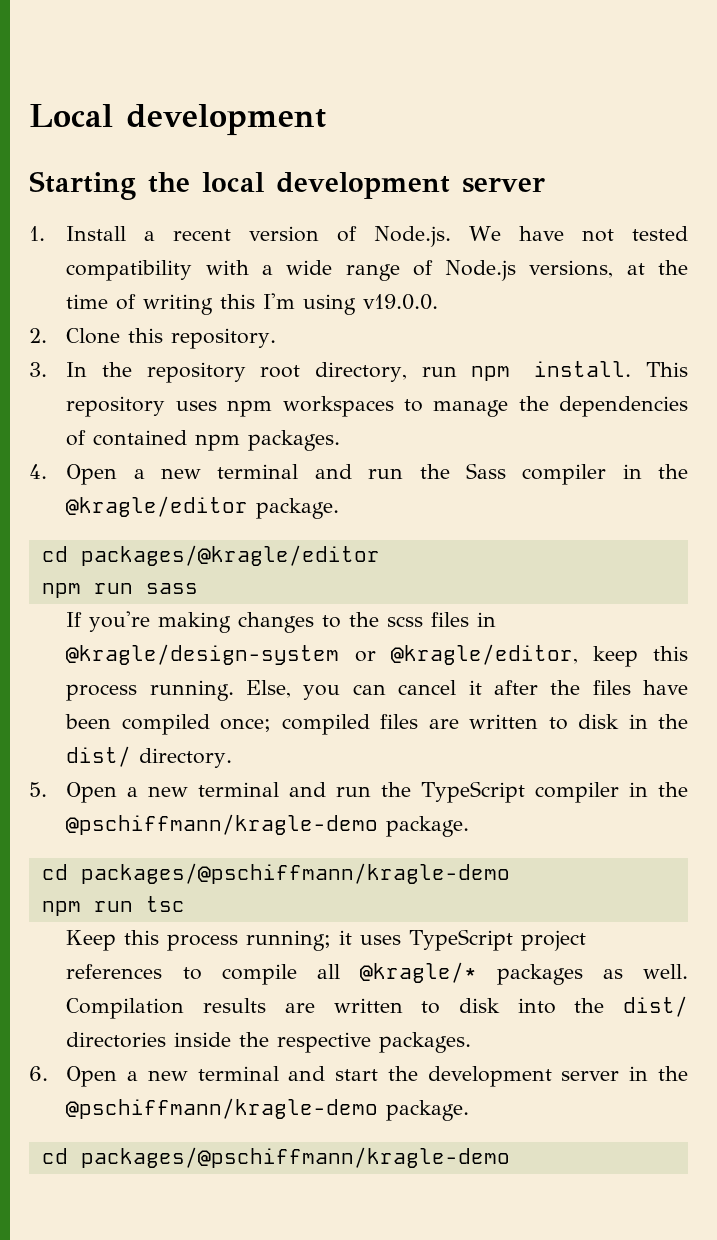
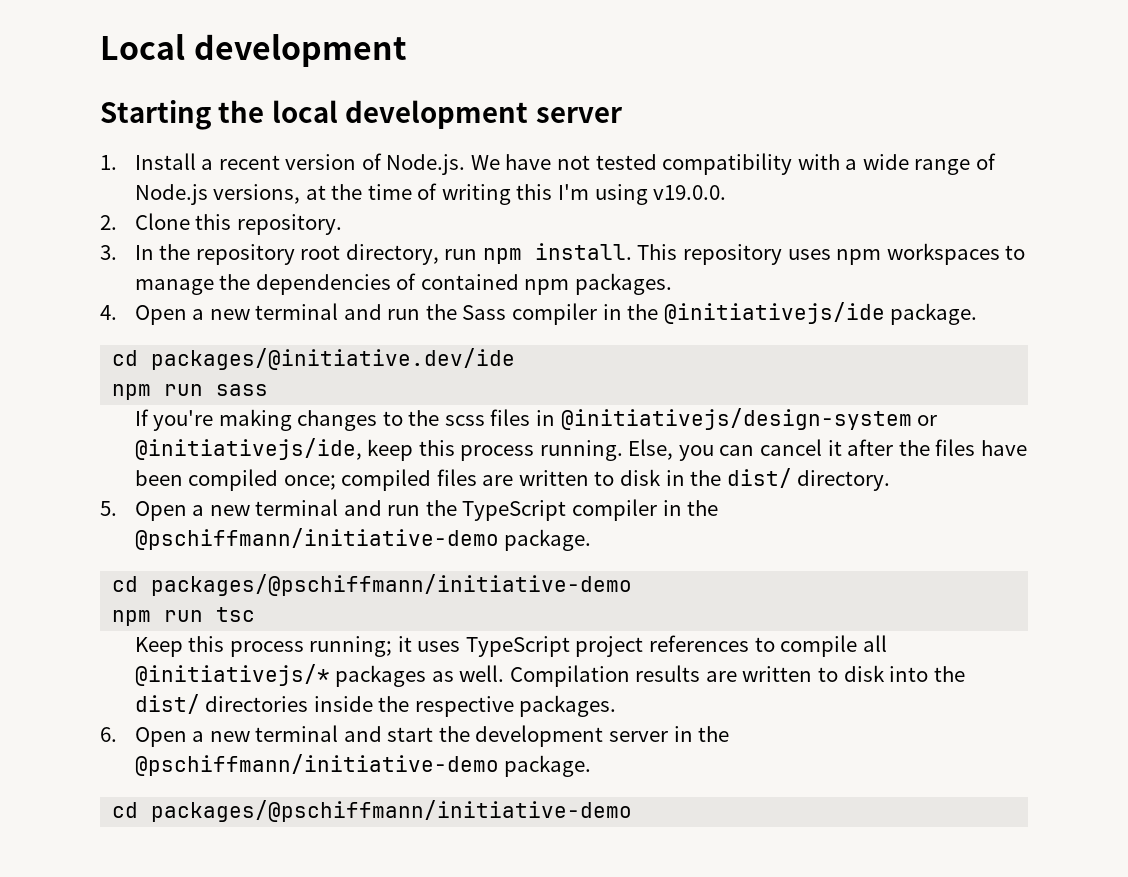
[66,496,340,519] [41,545,380,566] @kragle/editor package. // cd packages/@kragle/editor -> [663,302,978,325] [112,348,516,370] @initiativejs/ide package. // cd packages/@initiative.dev/ide
[66,644,578,665] @kragle/design-system or @kragle/editor, -> [560,408,938,430] [134,438,362,460] @initiativejs/design-system or @initiativejs/ide,
[66,814,470,837] [41,863,510,884] @pschiffmann/kragle-demo package. // cd packages/@pschiffmann/kragle-demo -> [134,528,592,551] [112,574,633,596] @pschiffmann/initiative-demo package. // cd packages/@pschiffmann/initiative-demo
[359,962,477,983] @kragle/* -> [134,664,330,686] @initiativejs/*
[66,1098,470,1121] [41,1147,510,1168] @pschiffmann/kragle-demo package. // cd packages/@pschiffmann/kragle-demo -> [134,754,592,777] [112,800,633,822] @pschiffmann/initiative-demo package. // cd packages/@pschiffmann/initiative-demo

